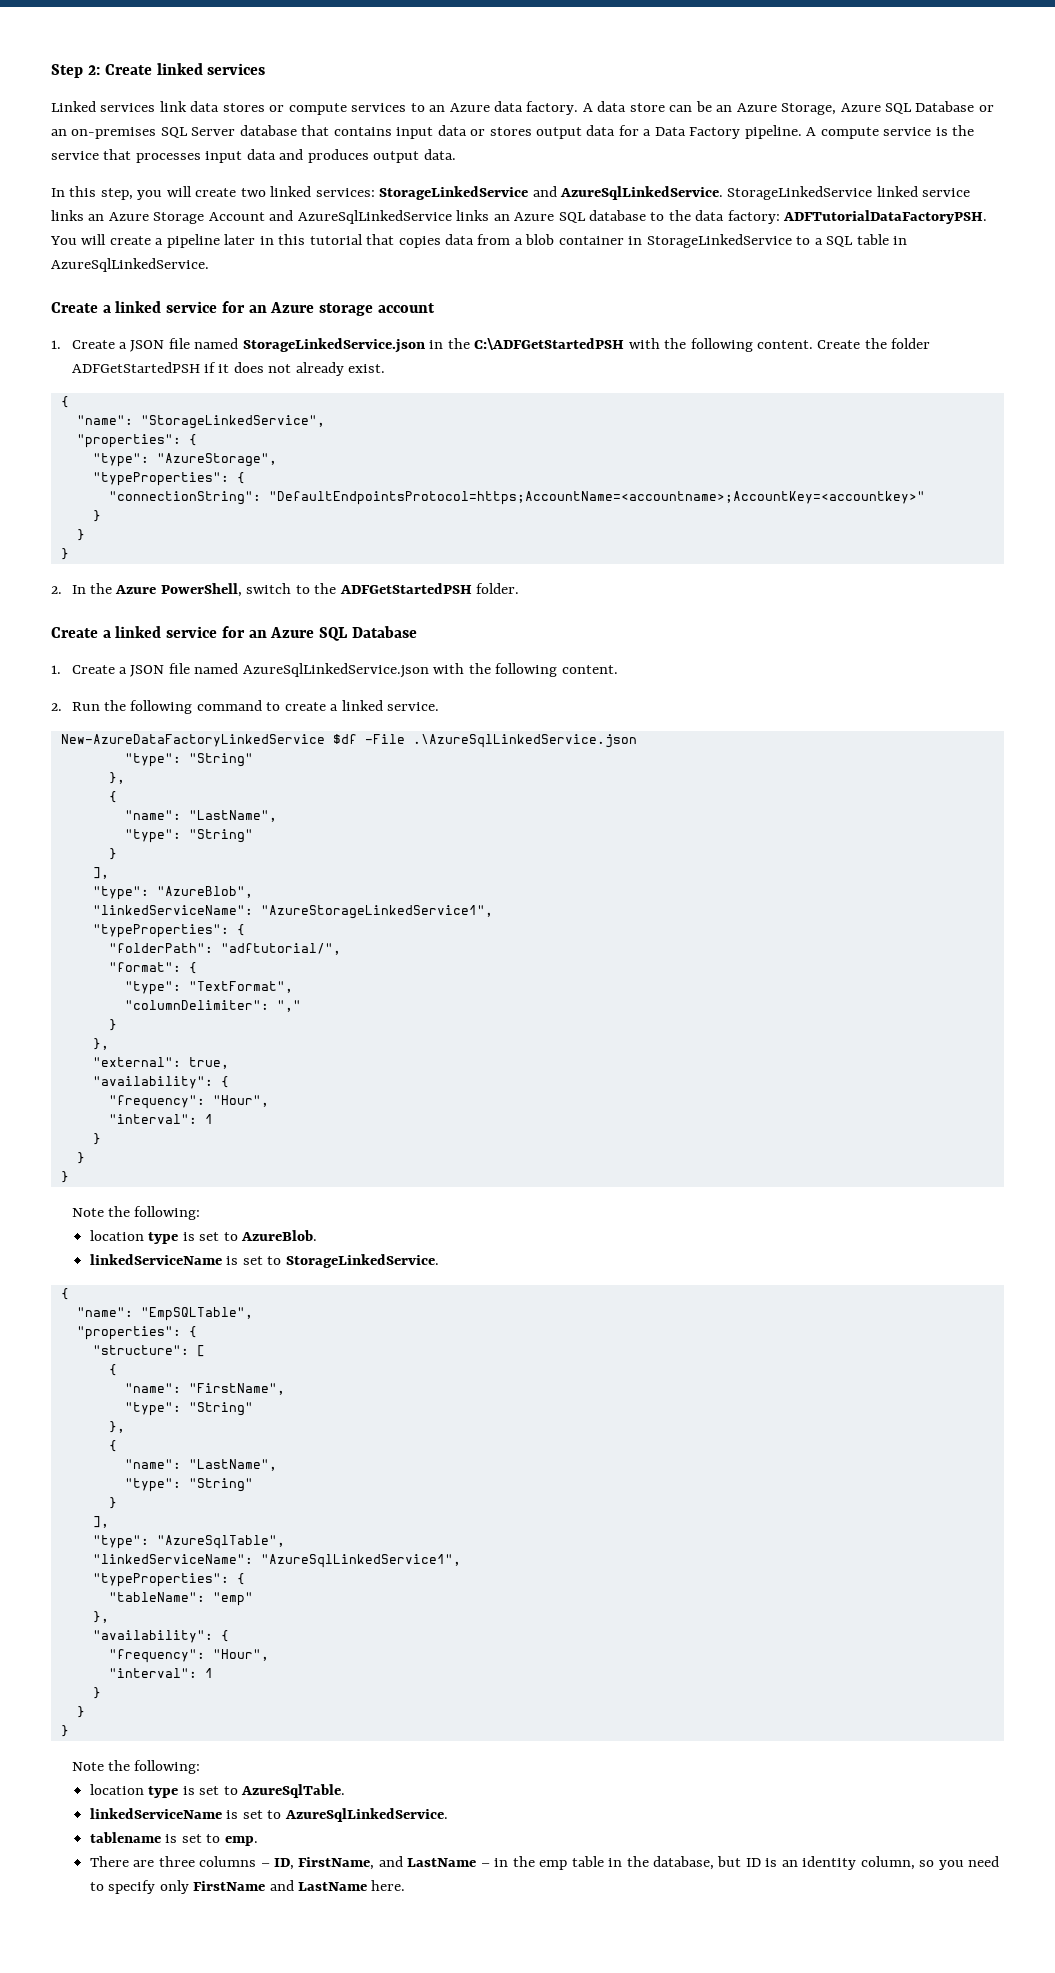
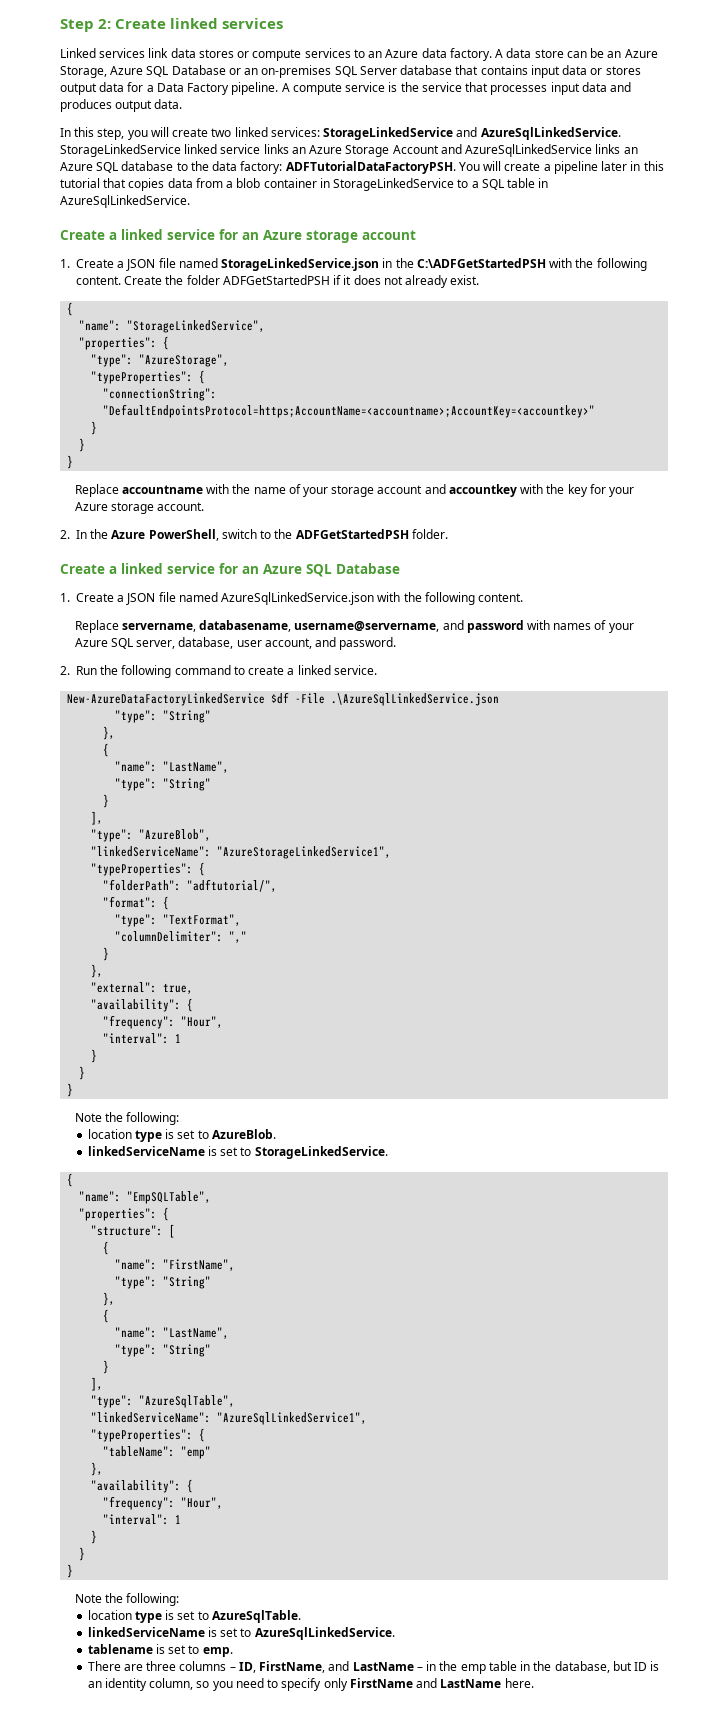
(69, 554) none -> [74,484,635,497] [74,502,205,514] // Replace accountname with the name of your storage account and accountkey with the key for your Azure storage account.
(618, 669) none -> [74,620,634,633] [74,637,397,650] // Replace servername, databasename, username@servername, and password with names of your Azure SQL server, database, user account, and password.

